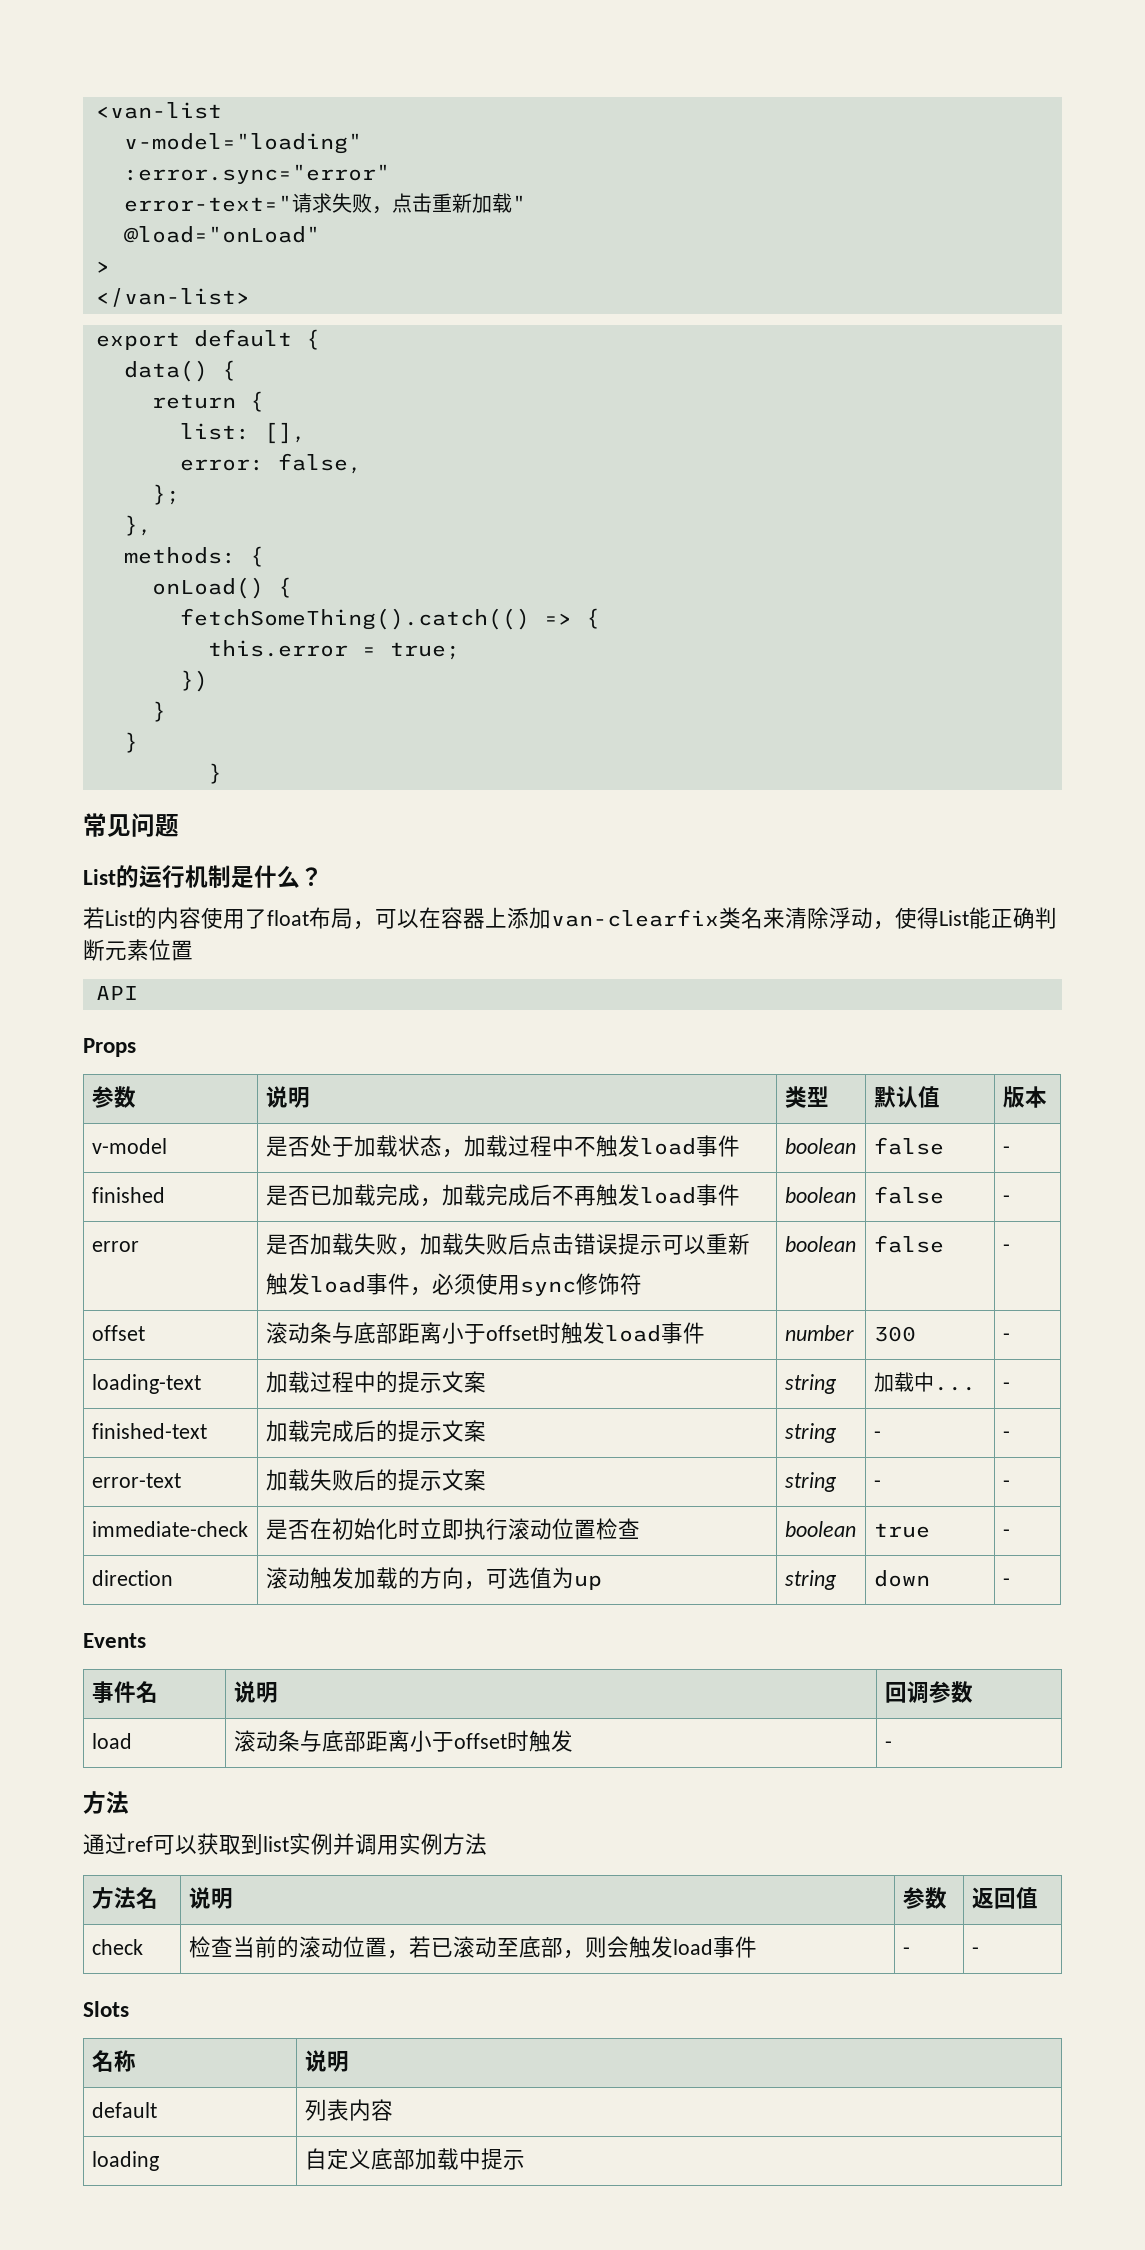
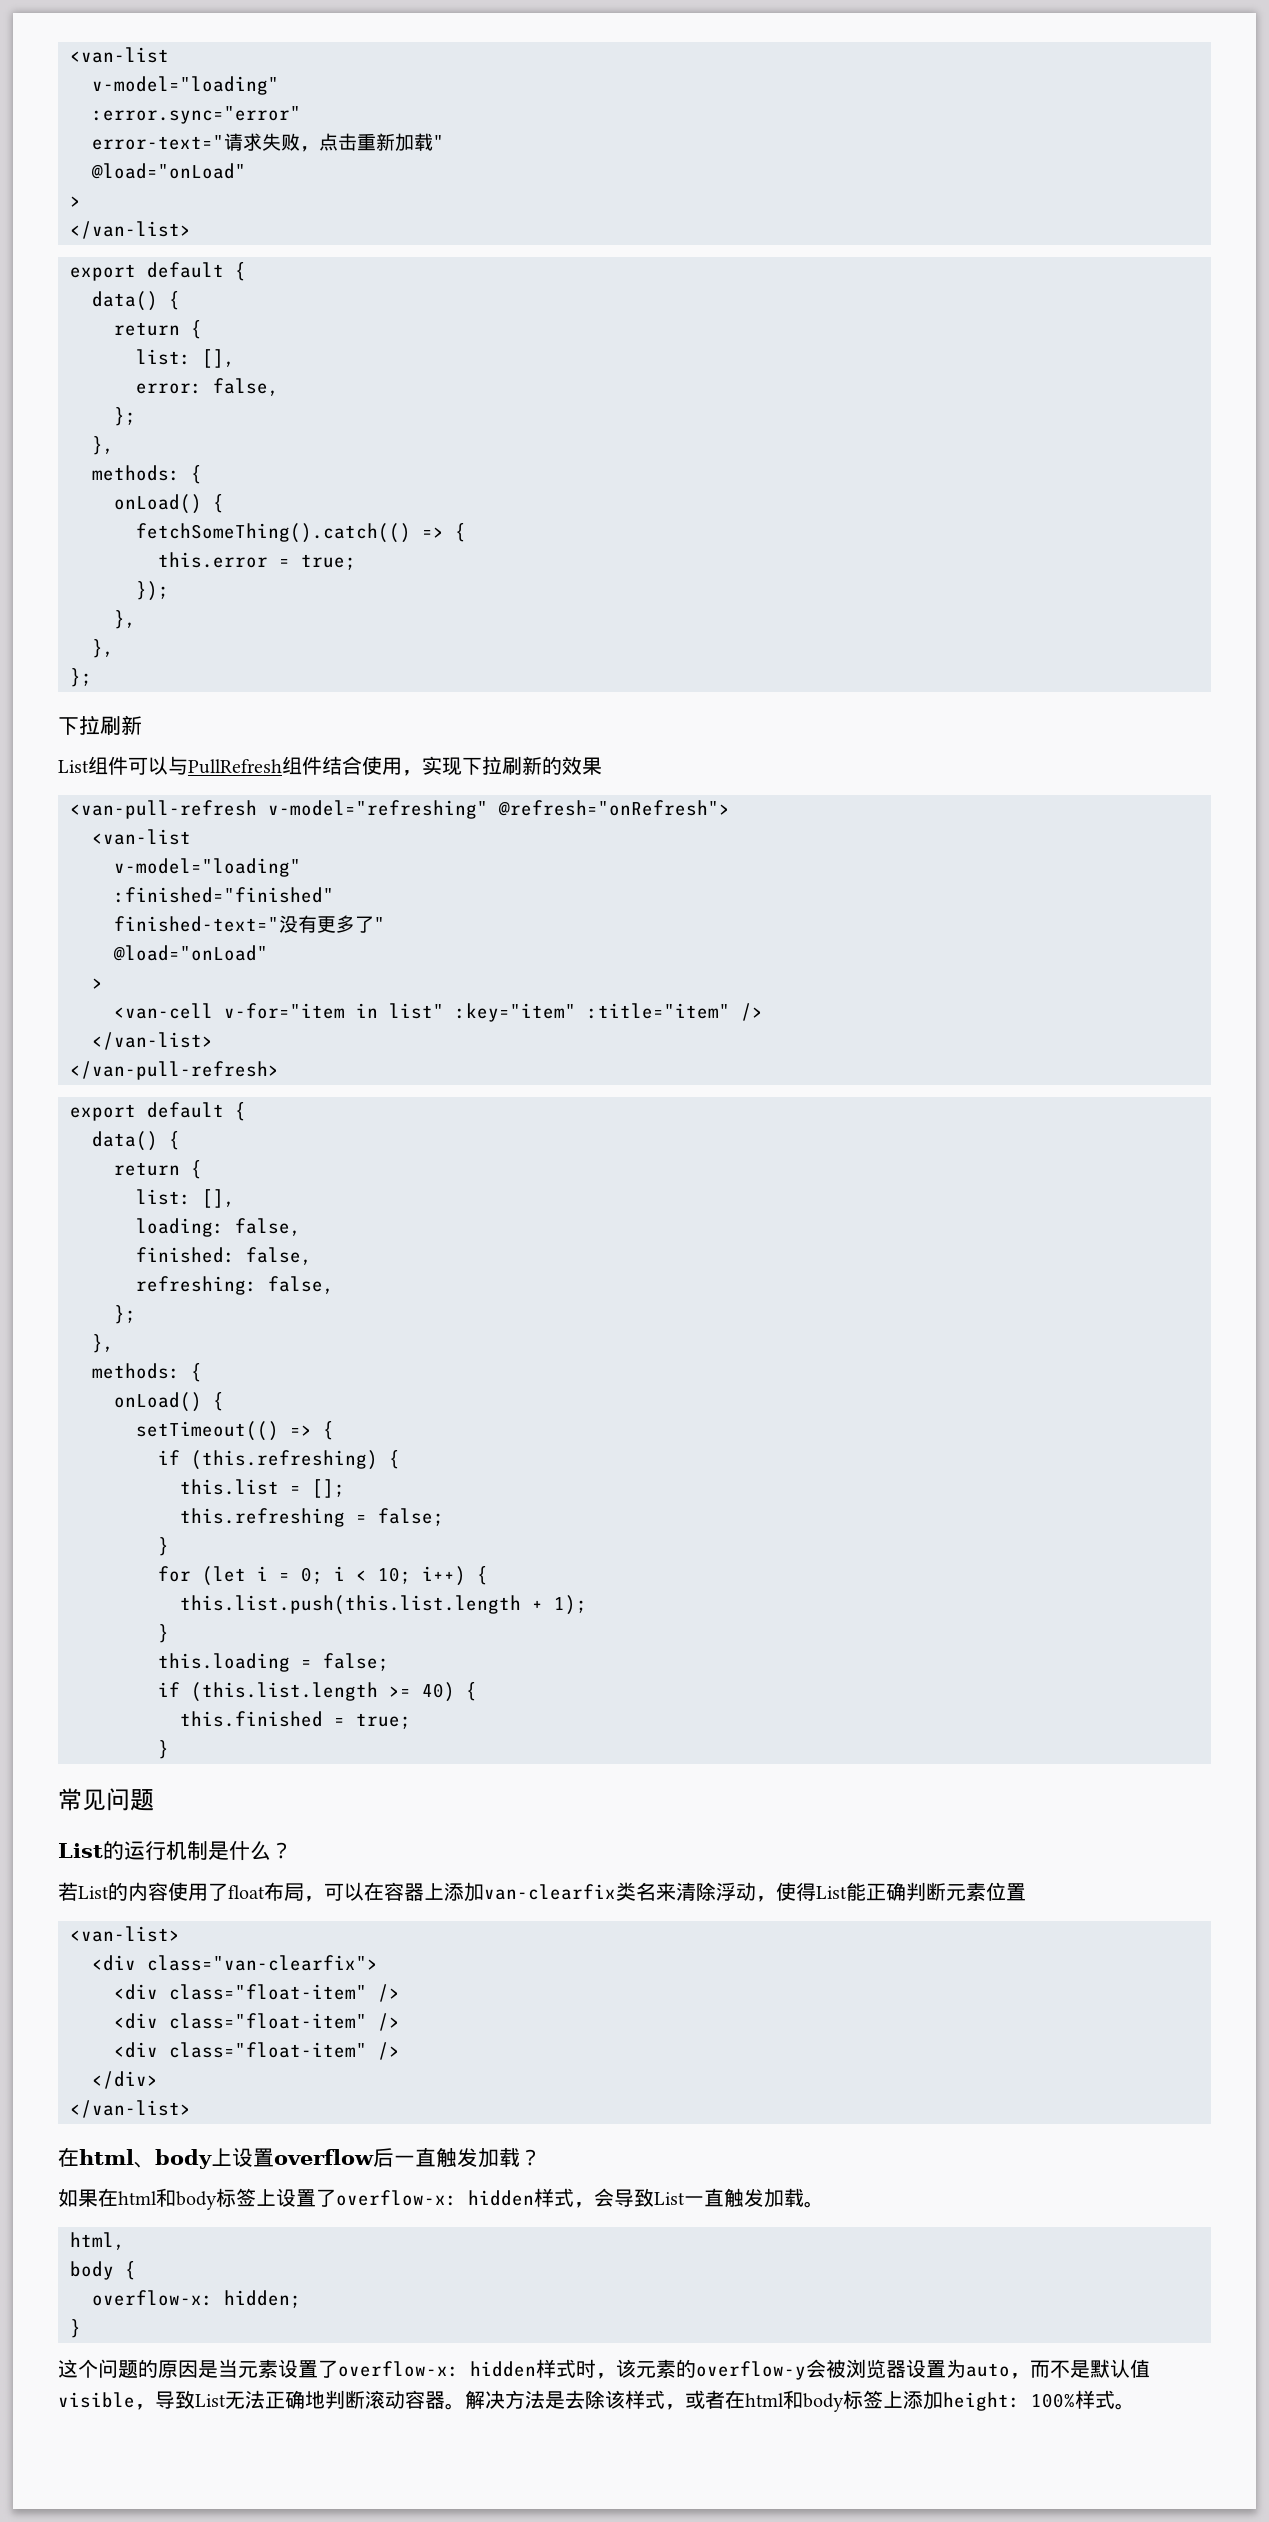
[179,670,208,692] [151,701,166,722] [123,732,138,753] }) // } // } -> [136,581,169,601] [114,610,136,629] [92,639,114,658] [70,668,92,687] [58,715,142,735] [58,756,602,776] [70,800,730,819] [92,829,191,845] [114,858,301,877] [114,887,334,903] [114,915,385,933] [113,945,268,961] [92,978,103,989] [114,1003,763,1022] [92,1032,213,1050] [70,1061,279,1080] [70,1102,246,1121] [92,1131,180,1151] [114,1160,202,1179] [136,1189,235,1208] [136,1218,301,1237] [136,1247,312,1265] [136,1276,334,1295] [114,1305,136,1324] [92,1334,114,1353] [92,1363,202,1382] [114,1392,224,1412] [136,1421,334,1441] [158,1450,400,1470] [180,1479,345,1498] [180,1508,444,1527] [158,1537,169,1556] [158,1566,488,1586] [180,1595,587,1615] [158,1624,169,1643] [158,1653,389,1672] [158,1682,477,1702] [180,1711,411,1729] }); // }, // }, // }; // 下拉刷新 // List组件可以与PullRefresh组件结合使用，实现下拉刷新的效果 // <van-pull-refresh v-model="refreshing" @refresh="onRefresh"> // <van-list // v-model="loading" // :finished="finished" // finished-text="没有更多了" // @load="onLoad" // > // <van-cell v-for="item in list" :key="item" :title="item" /> // </van-list> // </van-pull-refresh> // export default { // data() { // return { // list: [], // loading: false, // finished: false, // refreshing: false, // }; // }, // methods: { // onLoad() { // setTimeout(() => { // if (this.refreshing) { // this.list = []; // this.refreshing = false; // } // for (let i = 0; i < 10; i++) { // this.list.push(this.list.length + 1); // } // this.loading = false; // if (this.list.length >= 40) { // this.finished = true;
[95,986,138,1000] [83,1038,136,1057] [91,1086,136,1108] [265,1086,310,1108] [784,1086,829,1108] [873,1086,940,1108] [1002,1086,1047,1108] [91,1138,167,1154] [265,1135,740,1158] [784,1138,856,1154] [873,1137,944,1155] [1002,1146,1010,1154] [91,1187,165,1203] [265,1184,740,1207] [784,1187,856,1203] [873,1186,944,1204] [1002,1195,1010,1203] [91,1241,139,1252] [265,1233,750,1256] [265,1273,642,1296] [784,1236,856,1252] [873,1235,944,1253] [1002,1244,1010,1252] [91,1325,145,1341] [265,1322,705,1344] [784,1325,854,1341] [873,1326,916,1342] [1002,1333,1010,1341] [91,1374,201,1394] [265,1371,486,1393] [784,1374,837,1394] [873,1372,976,1392] [1002,1382,1010,1390] [91,1423,207,1439] [265,1420,486,1442] [784,1423,837,1443] [873,1431,881,1439] [1002,1431,1010,1439] [91,1473,181,1488] [265,1469,486,1491] [784,1472,837,1492] [873,1480,881,1488] [1002,1480,1010,1488] [91,1521,248,1537] [265,1518,640,1540] [784,1521,856,1537] [873,1523,930,1538] [1002,1529,1010,1537] [91,1570,173,1586] [265,1567,602,1590] [784,1570,837,1590] [873,1570,930,1587] [1002,1578,1010,1586] [83,1633,146,1648] [91,1681,158,1703] [233,1681,278,1703] [884,1681,973,1704] [91,1733,132,1749] [233,1730,573,1752] [884,1741,892,1749] [83,1791,129,1814] [83,1833,487,1855] [91,1887,158,1909] [188,1887,233,1909] [902,1887,947,1909] [971,1887,1038,1909] [91,1939,143,1955] [188,1936,757,1959] [902,1947,910,1955] [971,1947,979,1955] [83,2001,129,2017] [91,2050,136,2072] [304,2050,349,2072] [91,2102,157,2118] [304,2099,393,2121] [91,2151,159,2171] [304,2148,525,2170] API // Props // 参数 | 说明 | 类型 | 默认值 | 版本 // v-model | 是否处于加载状态，加载过程中不触发load事件 | boolean | false | - // finished | 是否已加载完成，加载完成后不再触发load事件 | boolean | false | - // error | 是否加载失败，加载失败后点击错误提示可以重新 // 触发load事件，必须使用sync修饰符 | boolean | false | - // offset | 滚动条与底部距离小于offset时触发load事件 | number | 300 | - // loading-text | 加载过程中的提示文案 | string | 加载中... | - // finished-text | 加载完成后的提示文案 | string | - | - // error-text | 加载失败后的提示文案 | string | - | - // immediate-check | 是否在初始化时立即执行滚动位置检查 | boolean | true | - // direction | 滚动触发加载的方向，可选值为up | string | down | - // Events // 事件名 | 说明 | 回调参数 // load | 滚动条与底部距离小于offset时触发 | - // 方法 // 通过ref可以获取到list实例并调用实例方法 // 方法名 | 说明 | 参数 | 返回值 // check | 检查当前的滚动位置，若已滚动至底部，则会触发load事件 | - | - // Slots // 名称 | 说明 // default | 列表内容 // loading | 自定义底部加载中提示 -> [70,1926,180,1942] [92,1955,378,1971] [114,1984,400,2002] [114,2013,400,2031] [114,2042,400,2060] [92,2071,158,2089] [70,2100,191,2118] [58,2147,541,2169] [58,2188,824,2210] [70,2232,125,2250] [70,2261,136,2280] [92,2290,301,2308] [70,2319,81,2338] [58,2359,1150,2380] [58,2390,1135,2412] <van-list> // <div class="van-clearfix"> // <div class="float-item" /> // <div class="float-item" /> // <div class="float-item" /> // </div> // </van-list> // 在html、body上设置overflow后一直触发加载？ // 如果在html和body标签上设置了overflow-x: hidden样式，会导致List一直触发加载。 // html, // body { // overflow-x: hidden; // } // 这个问题的原因是当元素设置了overflow-x: hidden样式时，该元素的overflow-y会被浏览器设置为auto，而不是默认值visible，导致List无法正确地判断滚动容器。解决方法是去除该样式，或者在html和body标签上添加height: 100%样式。

